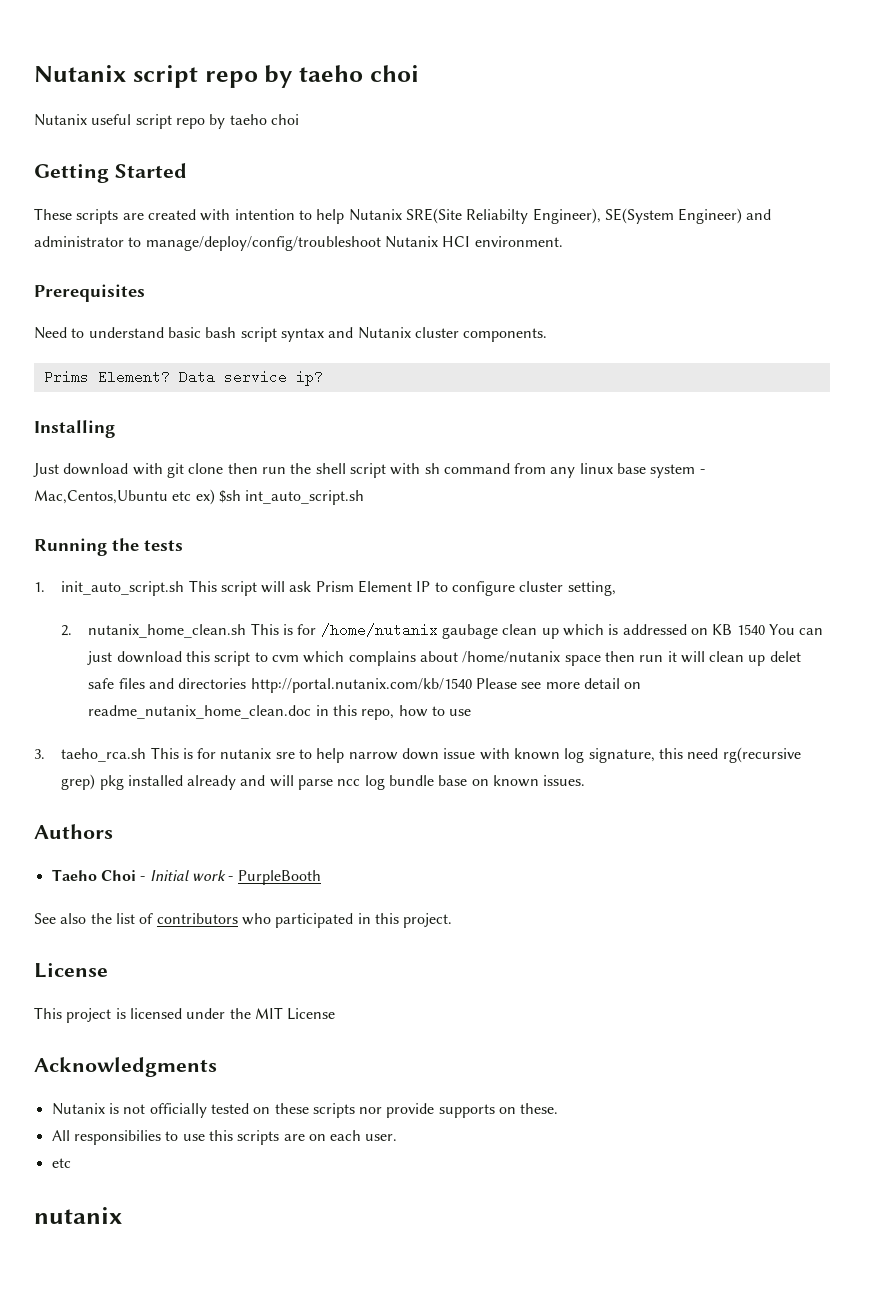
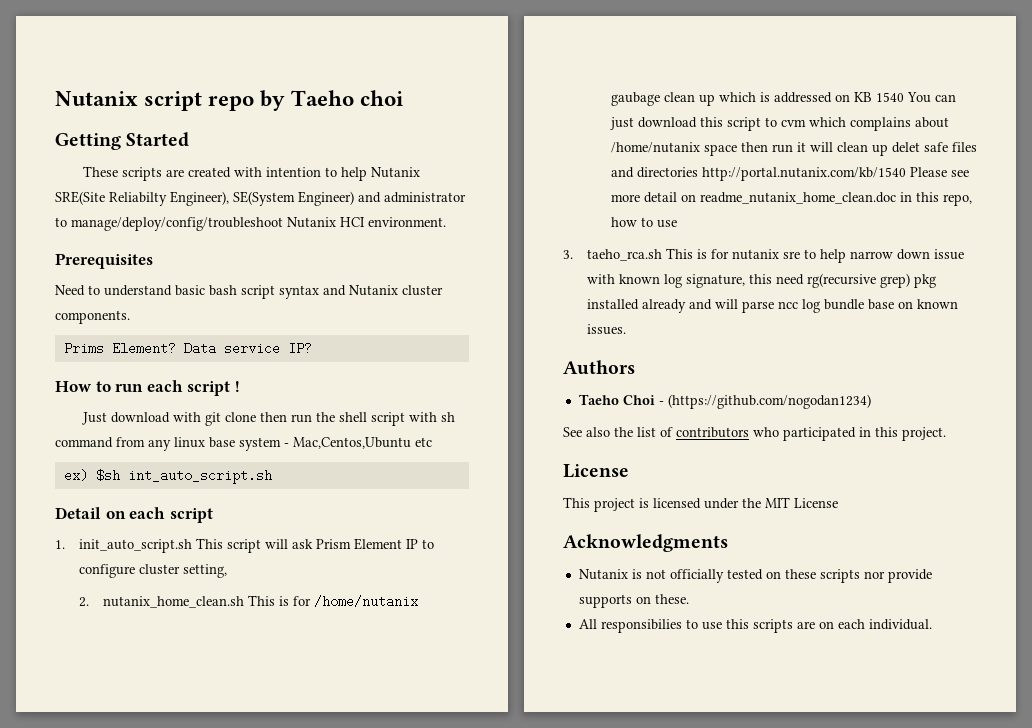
[299,65,419,82] [34,114,267,129] taeho choi // Nutanix useful script repo by taeho -> [291,90,355,106] Taeho
[295,370,323,386] [34,420,115,438] ip? // Installing -> [287,342,312,355] [55,380,240,396] IP? // How to run each script !
(192, 496) none -> (432, 442) //
[34,538,183,556] Running the tests -> [55,507,213,523] Detail on each script
[149,870,321,885] Initial work - PurpleBooth -> [667,394,871,409] (https://github.com/nogodan1234)
[365,1134,398,1141] [51,1158,71,1168] [34,1207,122,1224] user. // etc // nutanix -> [868,619,932,630] individual.

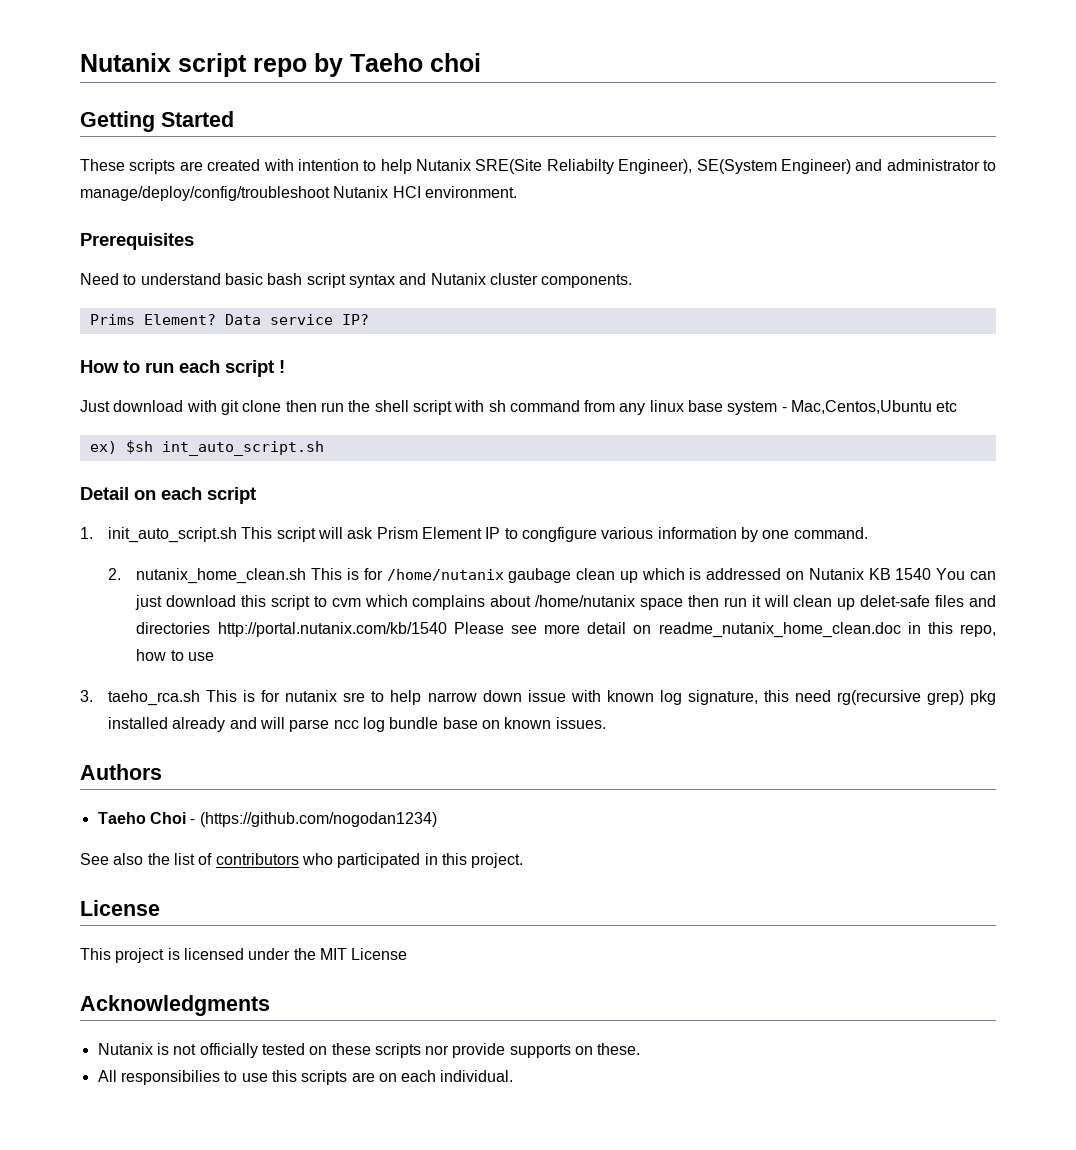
[78,564,227,578] configure cluster setting, -> [522,527,868,542] congfigure various information by one command.
(850, 98) none -> [808,568,864,580] Nutanix
[891,142,948,153] delet safe -> [860,595,931,607] delet-safe

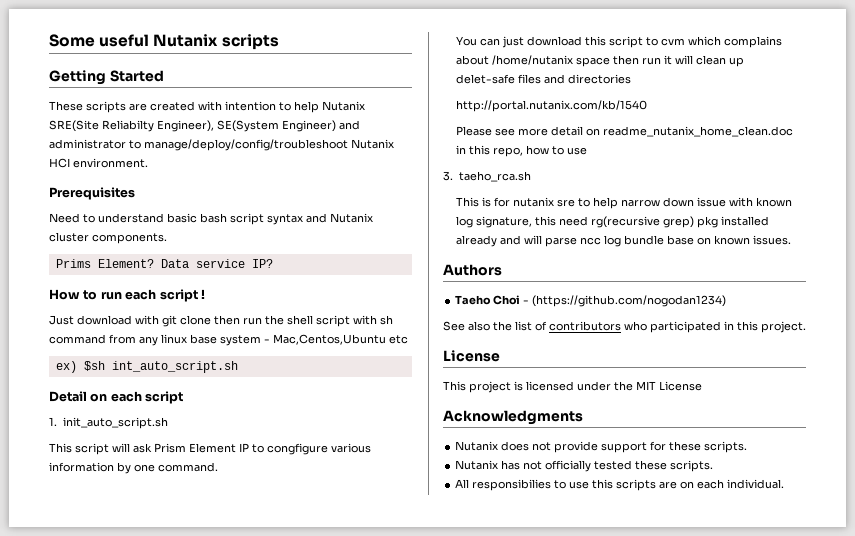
[80,53,481,77] Nutanix script repo by Taeho choi -> [49,34,279,50] Some useful Nutanix scripts
(238, 535) none -> (168, 423) //
[108,568,932,584] 2. nutanix_home_clean.sh This is for /home/nutanix gaubage clean up which is addressed on Nutanix KB 1540 -> (218, 467) none
(211, 628) none -> (632, 79) //
(447, 629) none -> (648, 106) //
(201, 698) none -> (531, 176) //
[156,1043,641,1058] is not officially tested on these scripts nor provide supports on these. -> [501,441,748,453] [455,460,714,472] does not provide support for these scripts. // Nutanix has not officially tested these scripts.

